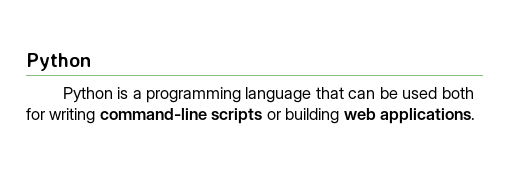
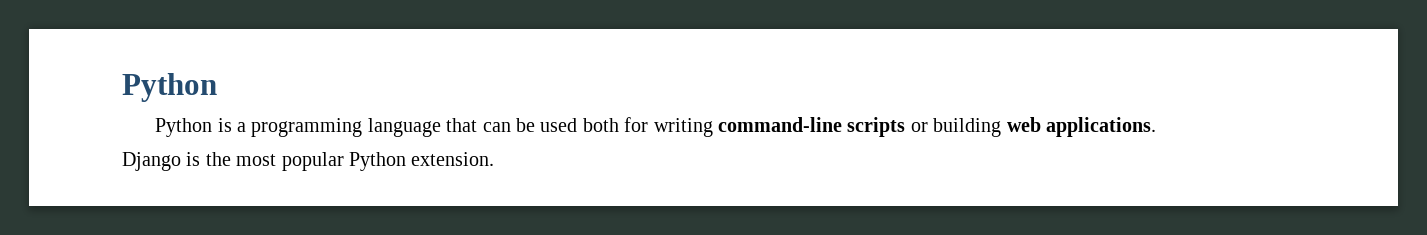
(476, 116) none -> [122,152,495,171] // Django is the most popular Python extension.

